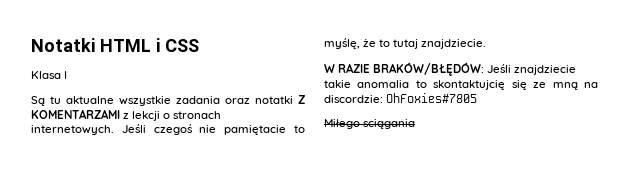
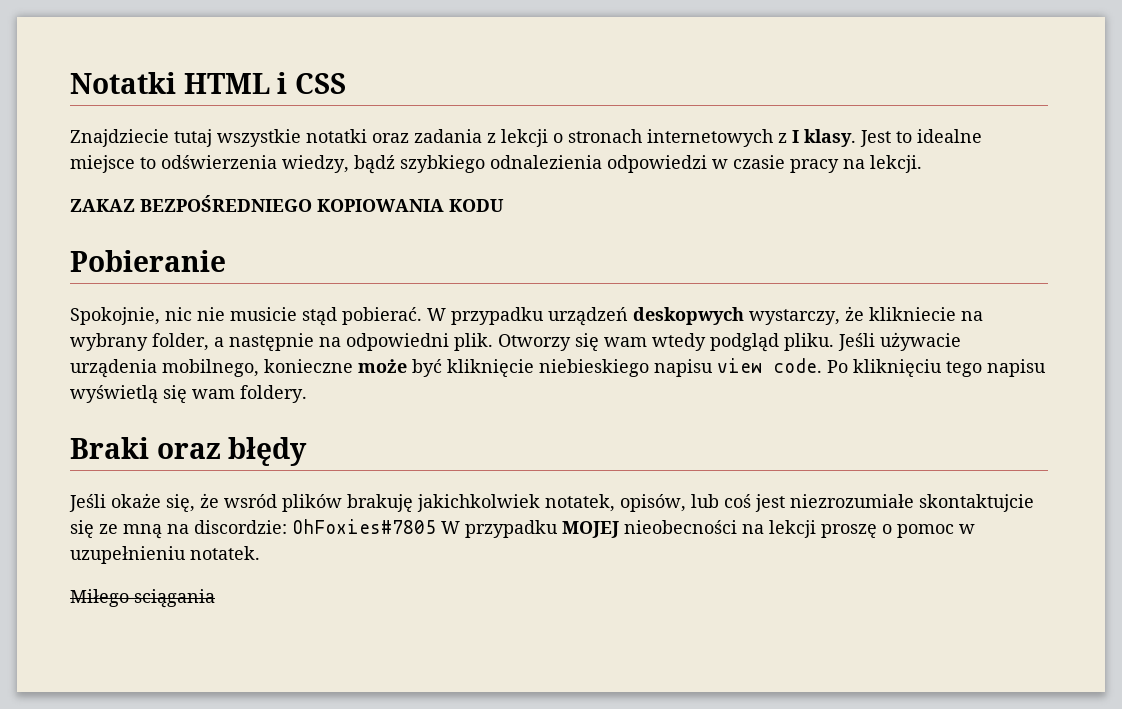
[31,71,68,79] [31,95,306,106] [31,109,222,121] [31,124,305,135] [324,38,487,49] [324,62,577,76] [324,80,506,90] Klasa I // Są tu aktualne wszystkie zadania oraz notatki Z KOMENTARZAMI z lekcji o stronach internetowych. Jeśli czegoś nie pamiętacie to myślę, że to tutaj znajdziecie. // W RAZIE BRAKÓW/BŁĘDÓW: Jeśli znajdziecie takie anomalia to skontaktujcię -> [70,129,982,147] [70,155,922,174] [70,195,504,212] [70,250,226,272] [70,306,983,326] [70,332,961,352] [70,358,1046,378] [70,385,307,404] [70,437,308,466] [69,493,1034,512] Znajdziecie tutaj wszystkie notatki oraz zadania z lekcji o stronach internetowych z I klasy. Jest to idealne miejsce to odświerzenia wiedzy, bądź szybkiego odnalezienia odpowiedzi w czasie pracy na lekcji. // ZAKAZ BEZPOŚREDNIEGO KOPIOWANIA KODU // Pobieranie // Spokojnie, nic nie musicie stąd pobierać. W przypadku urządzeń deskopwych wystarczy, że klikniecie na wybrany folder, a następnie na odpowiedni plik. Otworzy się wam wtedy podgląd pliku. Jeśli używacie urządenia mobilnego, konieczne może być kliknięcie niebieskiego napisu view code. Po kliknięciu tego napisu wyświetlą się wam foldery. // Braki oraz błędy // Jeśli okaże się, że wsród plików brakuję jakichkolwiek notatek, opisów, lub coś jest niezrozumiałe skontaktujcie
(478, 98) none -> [441,520,975,538] [70,546,260,564] W przypadku MOJEJ nieobecności na lekcji proszę o pomoc w uzupełnieniu notatek.

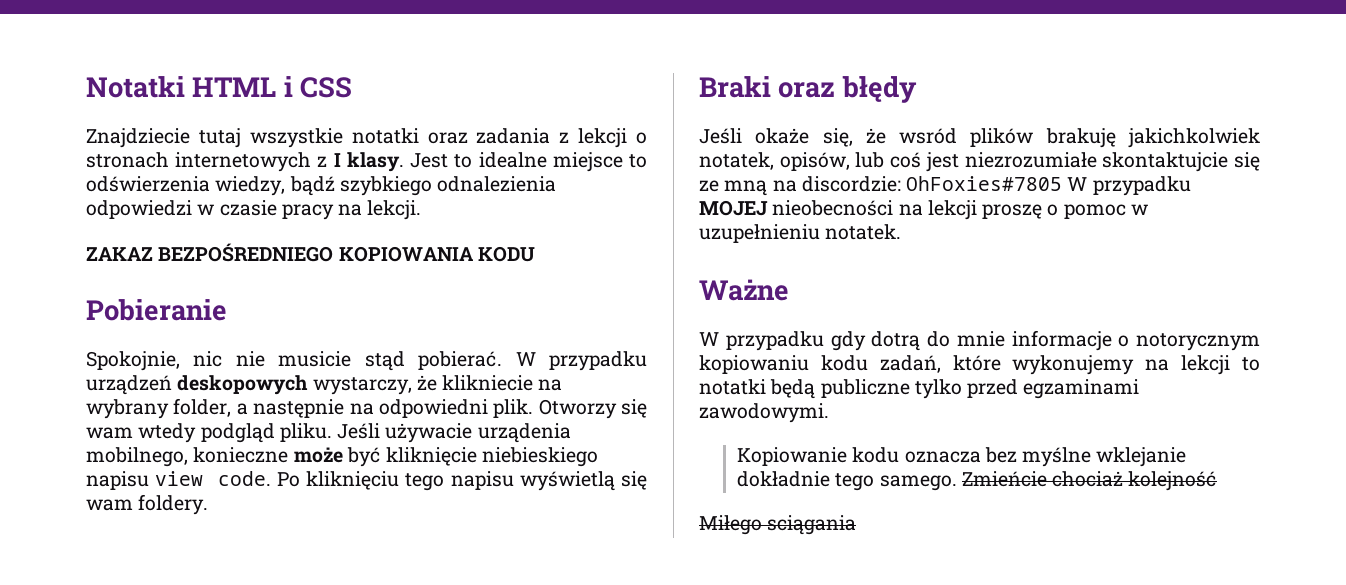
[633,307,744,325] deskopwych -> [177,375,309,395] deskopowych
(260, 553) none -> [699,279,789,301] [699,330,1260,351] [699,355,1260,375] [699,379,1140,399] [699,403,829,423] [737,447,1187,467] [737,471,1218,491] // Ważne // W przypadku gdy dotrą do mnie informacje o notorycznym kopiowaniu kodu zadań, które wykonujemy na lekcji to notatki będą publiczne tylko przed egzaminami zawodowymi. // Kopiowanie kodu oznacza bez myślne wklejanie dokładnie tego samego. Zmieńcie chociaż kolejność

